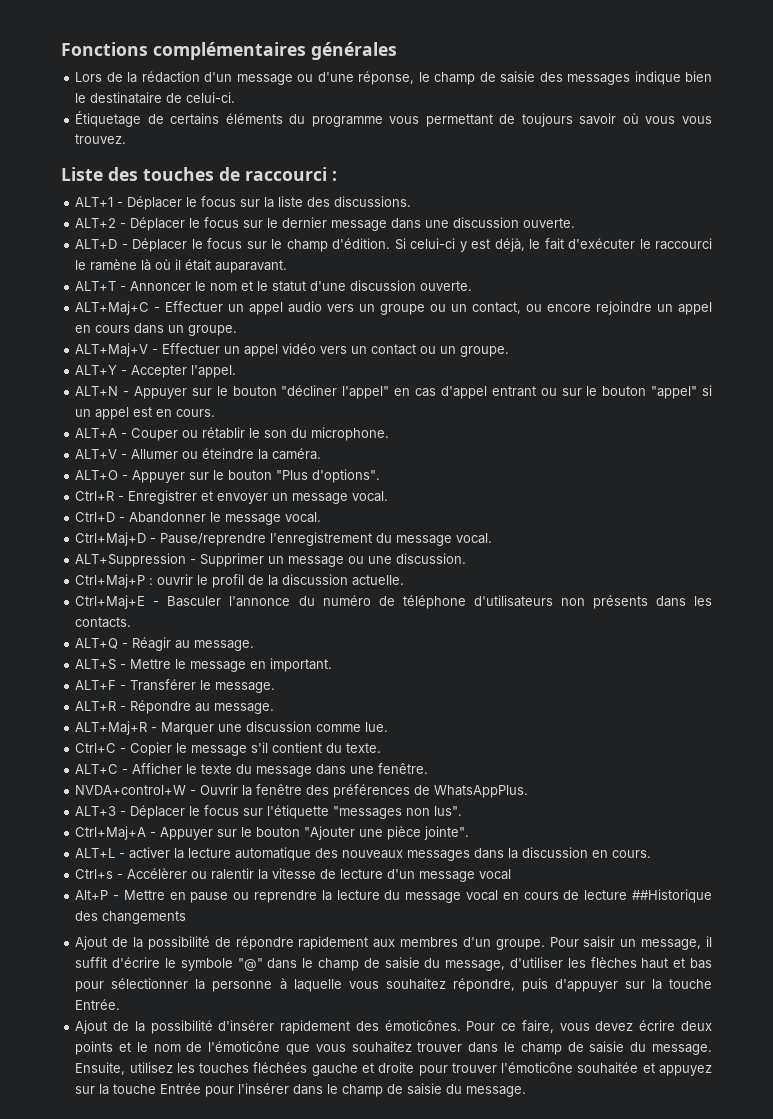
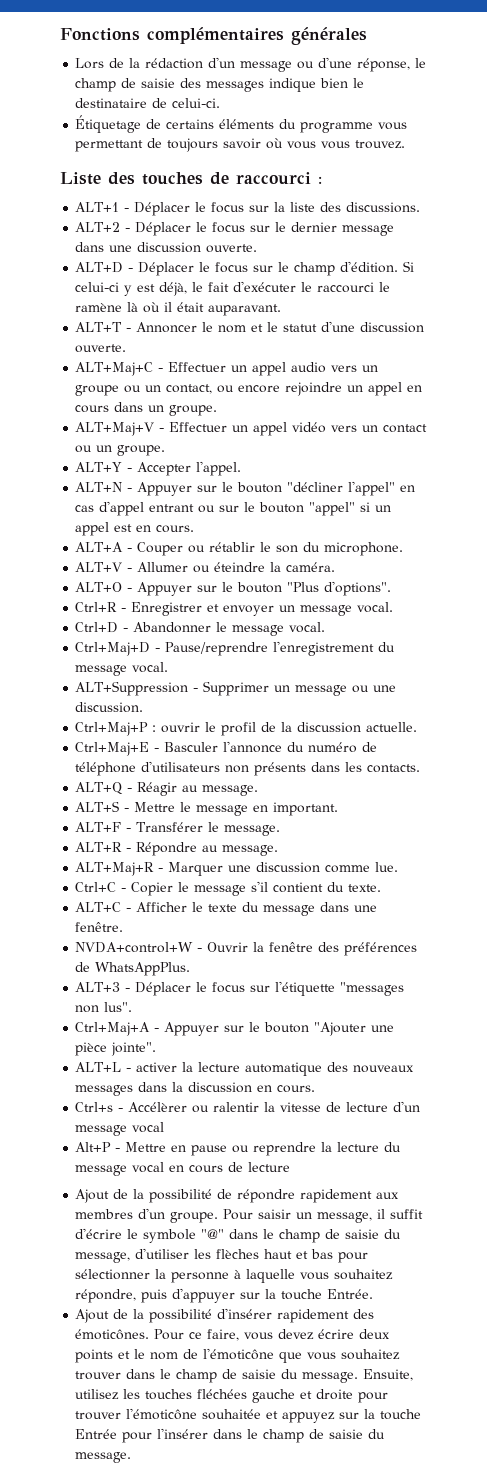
[632,889,712,903] [75,911,187,924] ##Historique des changements -> (291, 1167) none

